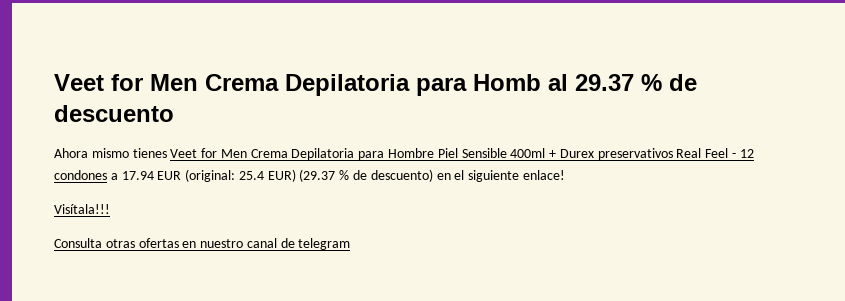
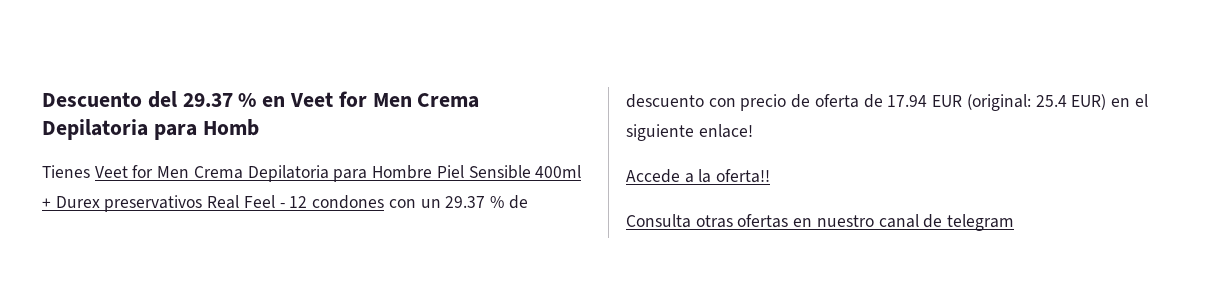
(54, 82) none -> [42,91,286,108] Descuento del 29.37 % en
[548,74,697,91] [54,105,174,122] [54,148,167,158] al 29.37 % de descuento // Ahora mismo tienes -> [42,165,90,178] // Tienes
[110,173,118,180] a -> [388,195,528,209] [626,94,883,111] con un 29.37 % de descuento con precio de oferta de
[299,169,433,182] (29.37 % de descuento) -> (1107, 102) none
[54,204,110,214] Visítala!!! -> [626,169,771,183] Accede a la oferta!!

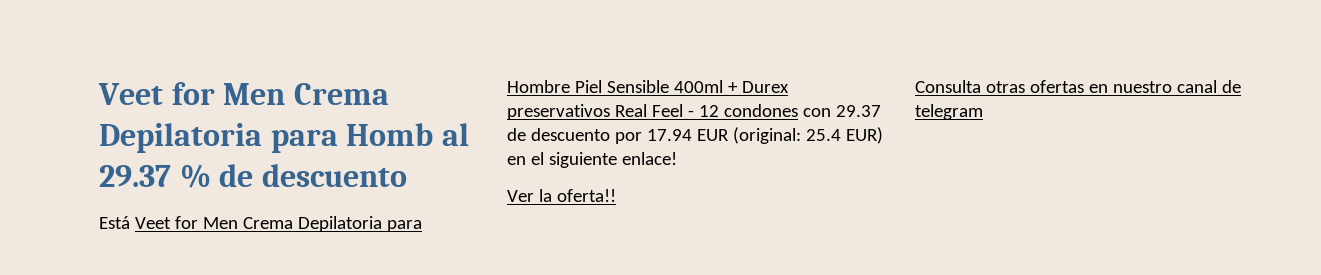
[42,91,286,108] Descuento del 29.37 % en -> (98, 94) none
[42,165,90,178] // Tienes -> [441,123,469,146] [99,164,407,188] [99,216,130,229] al 29.37 % de descuento // Está
[420,195,528,209] [626,94,883,111] un 29.37 % de descuento con precio de oferta de -> [835,105,881,117] [507,128,642,144] 29.37 de descuento por
[626,169,694,183] Accede a -> [507,190,534,202] Ver

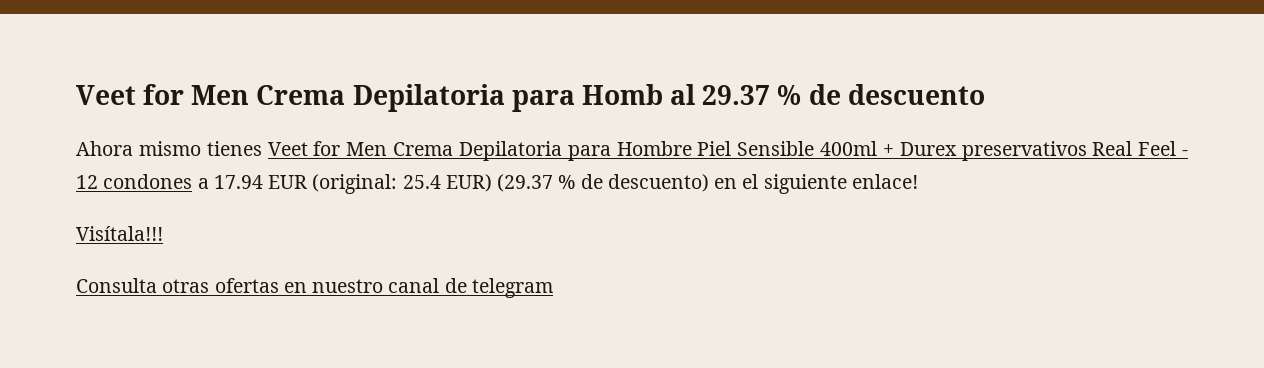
[99,216,130,229] Está -> [76,141,262,156] Ahora mismo tienes
[802,105,881,117] [507,128,642,144] con 29.37 de descuento por -> [197,178,209,189] a
(883, 135) none -> [497,174,709,192] (29.37 % de descuento)
[507,189,616,202] Ver la oferta!! -> [76,226,163,241] Visítala!!!

